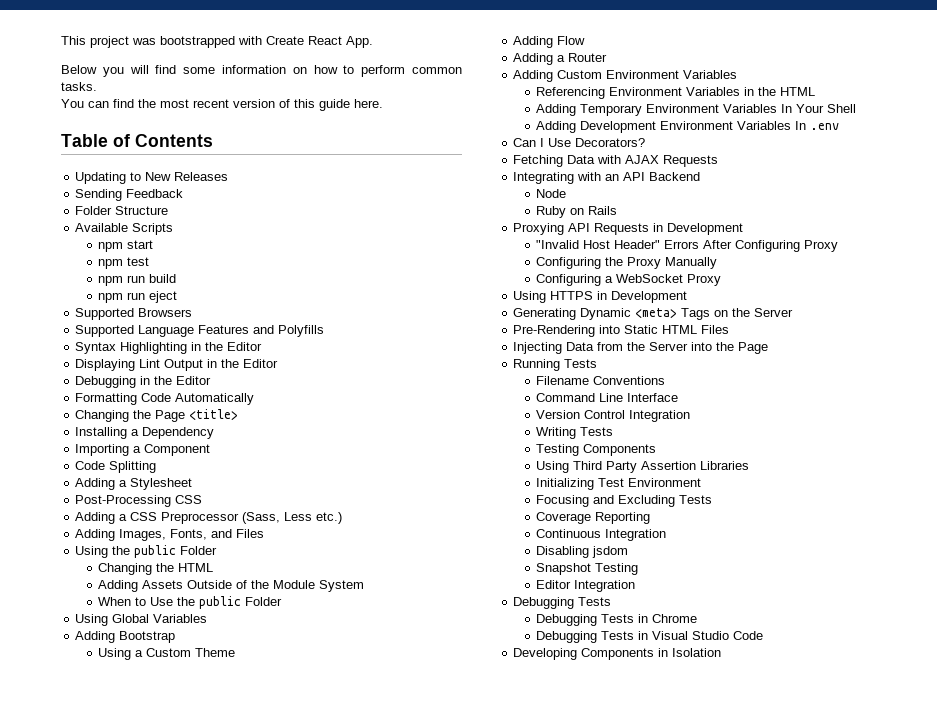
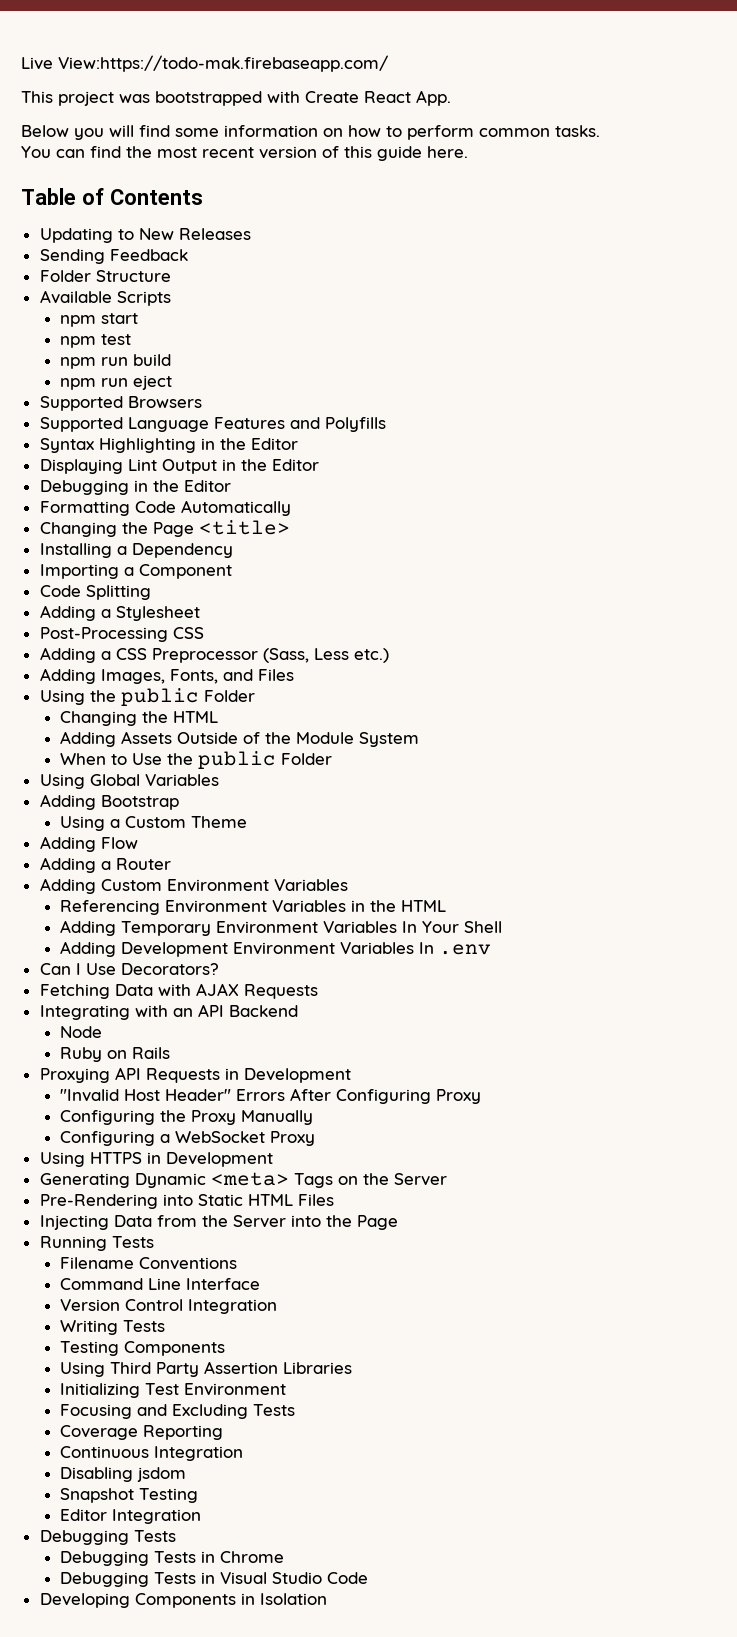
(61, 40) none -> [21,55,388,72] Live View:https://todo-mak.firebaseapp.com/ //

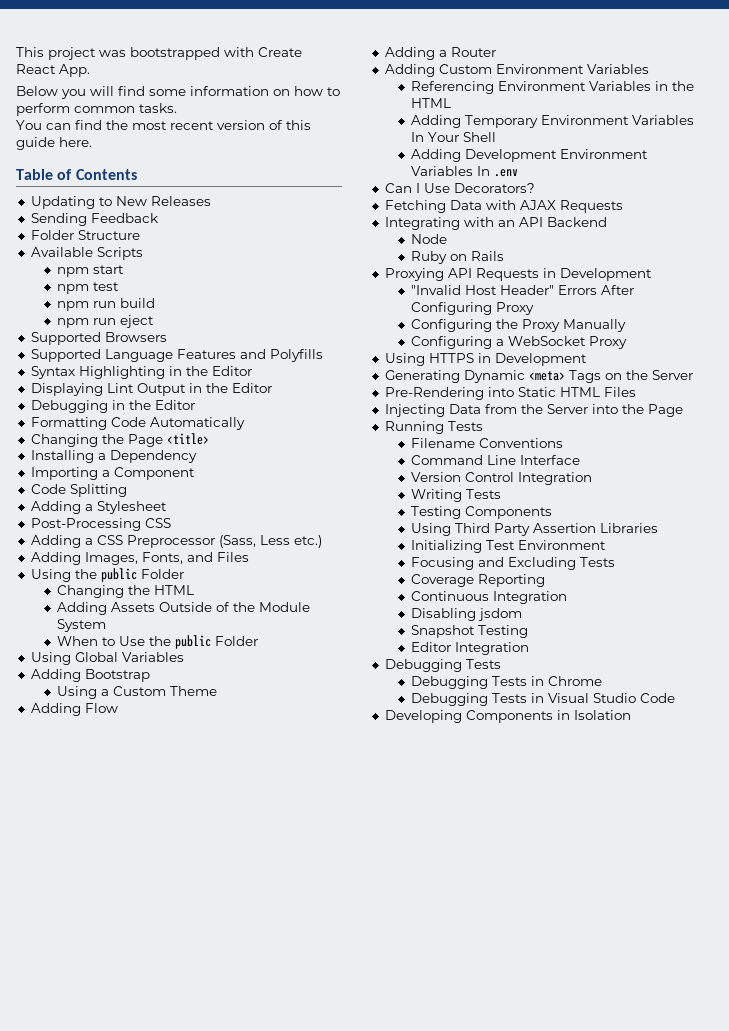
[21,55,388,72] Live View:https://todo-mak.firebaseapp.com/ // -> (16, 52) none

